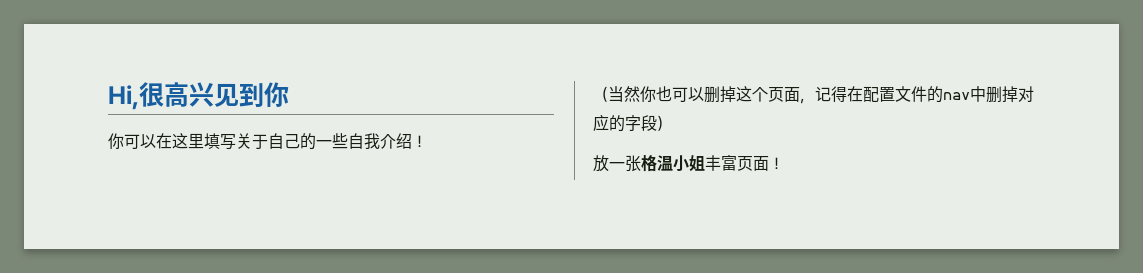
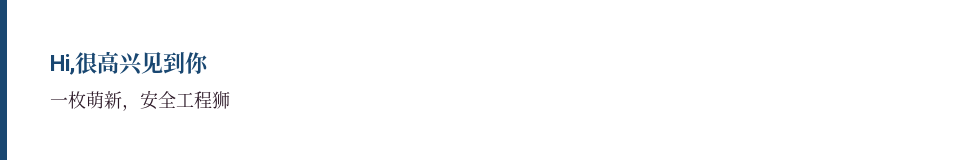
[108,133,427,150] [593,86,1034,104] [593,114,672,132] [593,154,784,172] 你可以在这里填写关于自己的一些自我介绍！ // （当然你也可以删掉这个页面，记得在配置文件的nav中删掉对应的字段） // 放一张格温小姐丰富页面！ -> [50,90,230,111] 一枚萌新，安全工程狮

